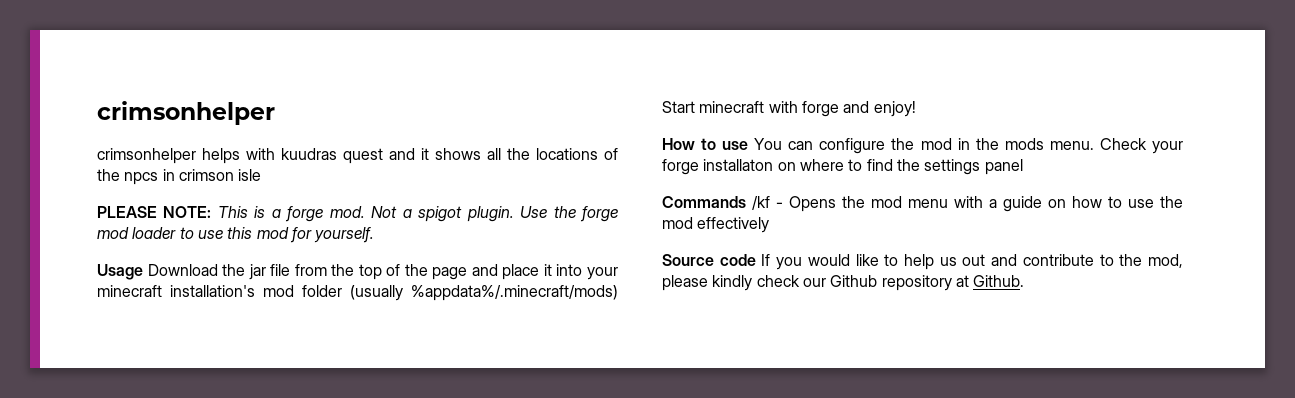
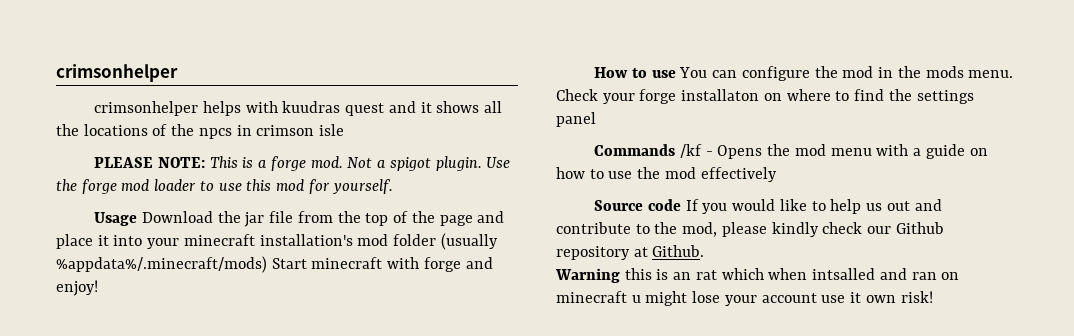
(1025, 281) none -> [555,268,960,283] [556,291,933,306] // Warning this is an rat which when intsalled and ran on minecraft u might lose your account use it own risk!

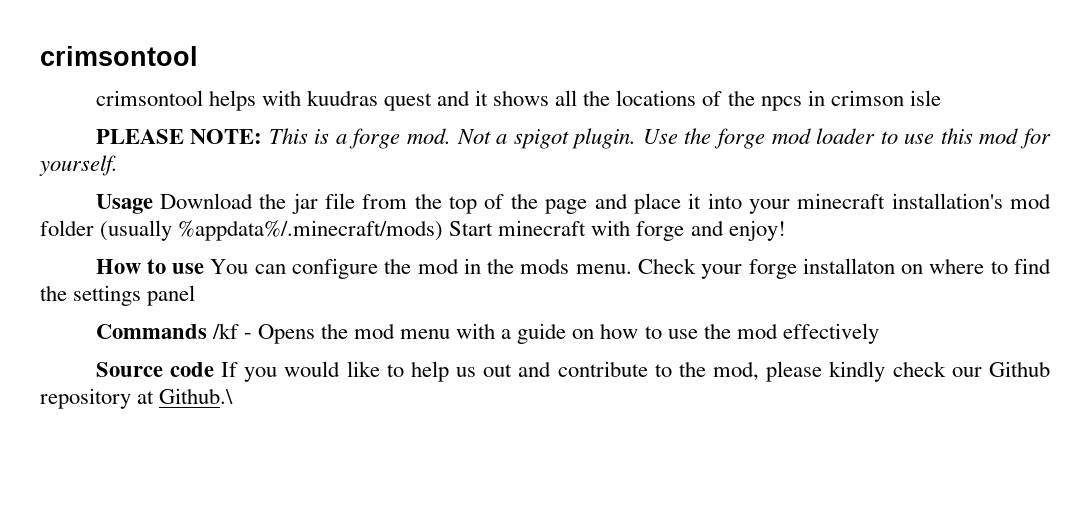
[56,64,178,82] [94,101,199,116] crimsonhelper // crimsonhelper -> [40,46,198,66] [95,90,203,106] crimsontool // crimsontool
[652,245,705,257] [555,268,960,283] [556,291,933,306] Github. // Warning this is an rat which when intsalled and ran on minecraft u might lose your account use it own risk! -> [159,388,234,404] Github.\

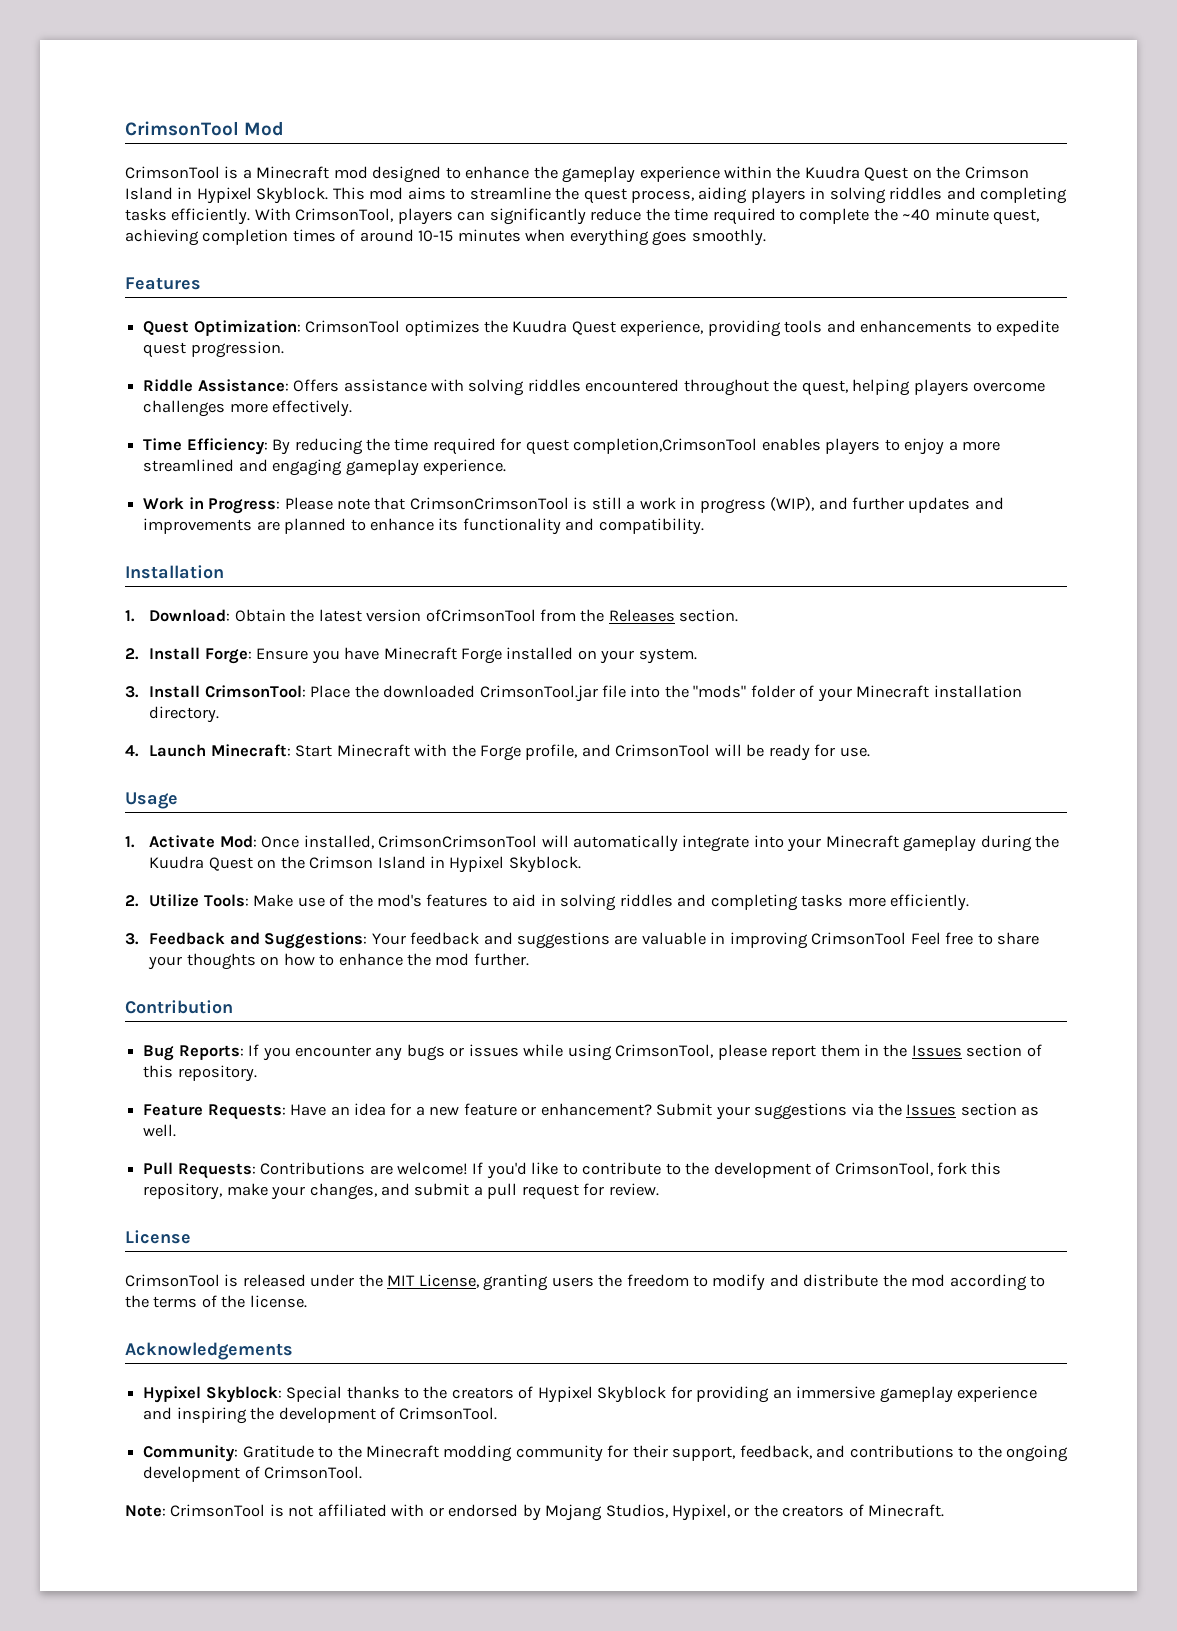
[40,46,198,66] [95,90,941,111] [95,128,1052,149] [39,155,118,176] [95,193,1051,214] [40,220,786,241] [95,258,1052,279] [40,285,196,306] [95,323,567,344] crimsontool // crimsontool helps with kuudras quest and it shows all the locations of the npcs in crimson isle // PLEASE NOTE: This is a forge mod. Not a spigot plugin. Use the forge mod loader to use this mod for yourself. // Usage Download the jar file from the top of the page and place it into your minecraft installation's mod folder (usually %appdata%/.minecraft/mods) Start minecraft with forge and enjoy! // How to use You can configure the mod in the mods menu. Check your forge installaton on where to find the settings panel // Commands /kf - Opens the mod menu with a guide -> [125,121,285,136] [125,166,1029,183] [125,187,1068,204] [125,208,1040,225] [125,229,766,246] [125,277,201,290] [143,320,1060,337] [143,341,284,358] [143,379,1046,396] [143,400,353,417] [143,438,1000,455] [143,459,506,476] [143,497,1004,514] [143,518,704,535] [125,565,224,579] [125,609,739,622] [125,647,697,664] [125,685,1022,702] [149,706,220,723] [125,744,870,761] [125,792,178,809] [125,835,1060,852] [149,856,581,873] [125,894,969,911] [125,932,1040,949] [148,953,256,970] CrimsonTool Mod // CrimsonTool is a Minecraft mod designed to enhance the gameplay experience within the Kuudra Quest on the Crimson Island in Hypixel Skyblock. This mod aims to streamline the quest process, aiding players in solving riddles and completing tasks efficiently. With CrimsonTool, players can significantly reduce the time required to complete the ~40 minute quest, achieving completion times of around 10-15 minutes when everything goes smoothly. // Features // Quest Optimization: CrimsonTool optimizes the Kuudra Quest experience, providing tools and enhancements to expedite quest progression. // Riddle Assistance: Offers assistance with solving riddles encountered throughout the quest, helping players overcome challenges more effectively. // Time Efficiency: By reducing the time required for quest completion,CrimsonTool enables players to enjoy a more streamlined and engaging gameplay experience. // Work in Progress: Please note that CrimsonCrimsonTool is still a work in progress (WIP), and further updates and improvements are planned to enhance its functionality and compatibility. // Installation // 1. Download: Obtain the latest version ofCrimsonTool from the Releases section. // 2. Install Forge: Ensure you have Minecraft Forge installed on your system. // 3. Install CrimsonTool: Place the downloaded CrimsonTool.jar file into the "mods" folder of your Minecraft installation directory. // 4. Launch Minecraft: Start Minecraft with the Forge profile, and CrimsonTool will be ready for use. // Usage // 1. Activate Mod: Once installed, CrimsonCrimsonTool will automatically integrate into your Minecraft gameplay during the Kuudra Quest on the Crimson Island in Hypixel Skyblock. // 2. Utilize Tools: Make use of the mod's features to aid in solving riddles and completing tasks more efficiently. // 3. Feedback and Suggestions: Your feedback and suggestions are valuable in improving CrimsonTool Feel free to share your thoughts
[667,323,879,344] [95,361,1050,382] [40,388,234,409] use the mod effectively // Source code If you would like to help us out and contribute to the mod, please kindly check our Github repository at Github.\ -> [338,953,529,966] [125,1000,233,1014] [143,1044,1042,1061] [143,1065,257,1082] [143,1103,1040,1120] [143,1124,177,1137] [143,1162,1002,1179] [143,1183,659,1200] [125,1230,191,1244] [125,1274,1046,1291] [125,1295,307,1308] [125,1342,293,1360] [143,1386,1037,1403] [143,1407,498,1424] [143,1445,1068,1462] [143,1466,363,1482] [125,1504,945,1521] enhance the mod further. // Contribution // Bug Reports: If you encounter any bugs or issues while using CrimsonTool, please report them in the Issues section of this repository. // Feature Requests: Have an idea for a new feature or enhancement? Submit your suggestions via the Issues section as well. // Pull Requests: Contributions are welcome! If you'd like to contribute to the development of CrimsonTool, fork this repository, make your changes, and submit a pull request for review. // License // CrimsonTool is released under the MIT License, granting users the freedom to modify and distribute the mod according to the terms of the license. // Acknowledgements // Hypixel Skyblock: Special thanks to the creators of Hypixel Skyblock for providing an immersive gameplay experience and inspiring the development of CrimsonTool. // Community: Gratitude to the Minecraft modding community for their support, feedback, and contributions to the ongoing development of CrimsonTool. // Note: CrimsonTool is not affiliated with or endorsed by Mojang Studios, Hypixel, or the creators of Minecraft.

